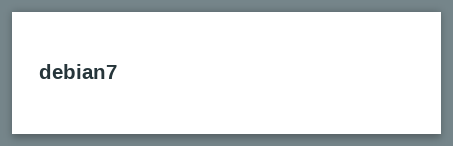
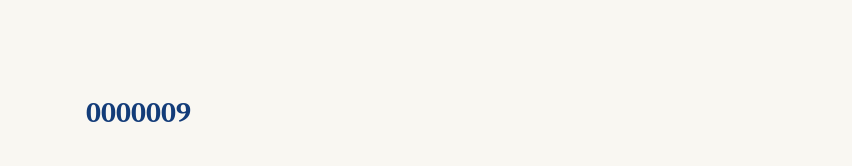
[39,64,117,79] debian7 -> [86,103,191,122] 0000009

